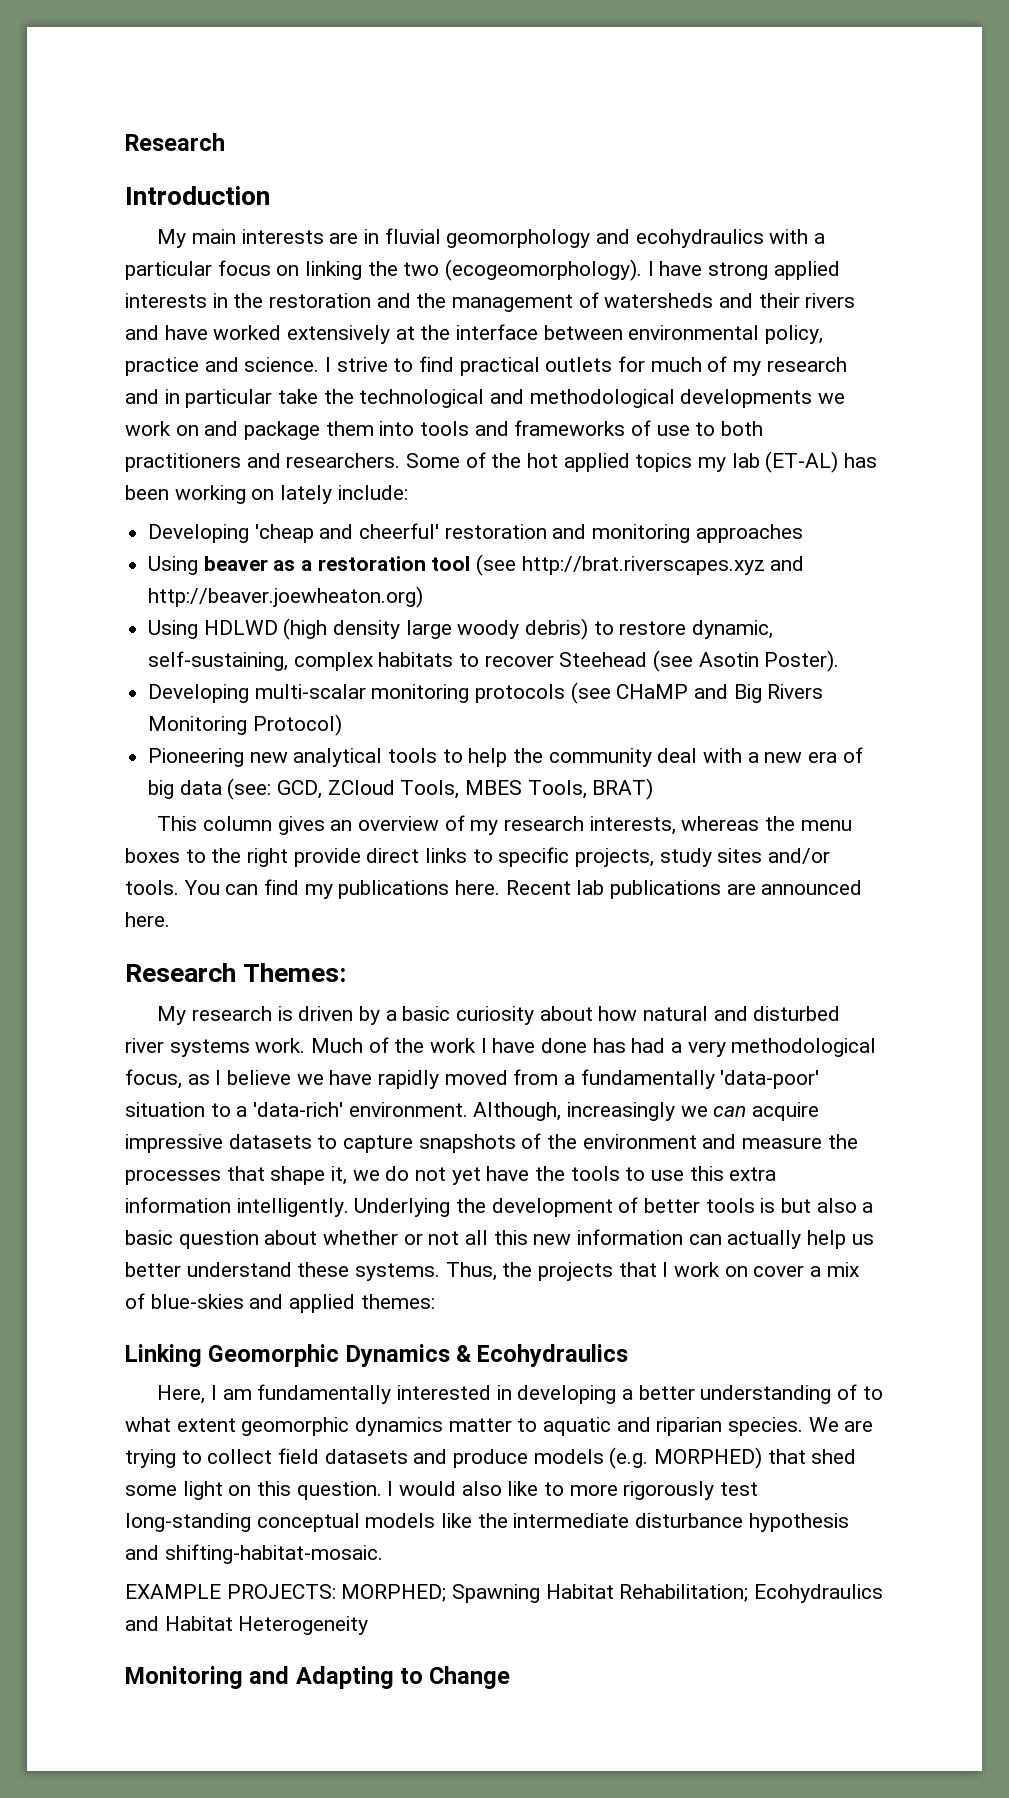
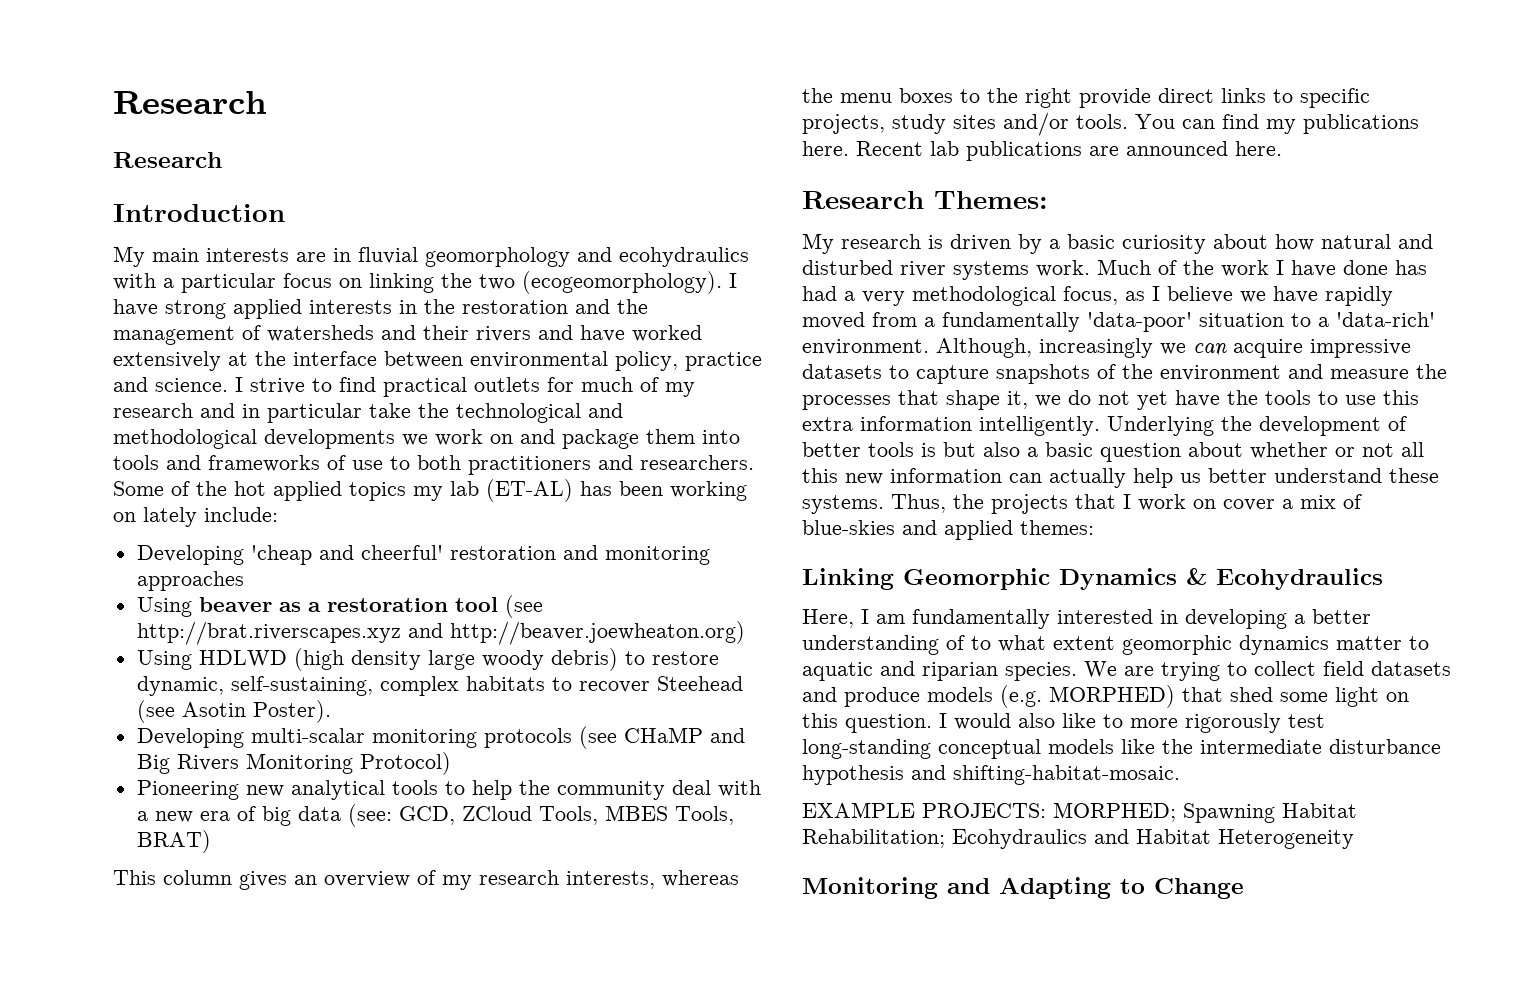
[125,133,225,151] Research -> [113,91,267,114] [113,152,222,168] Research // Research

